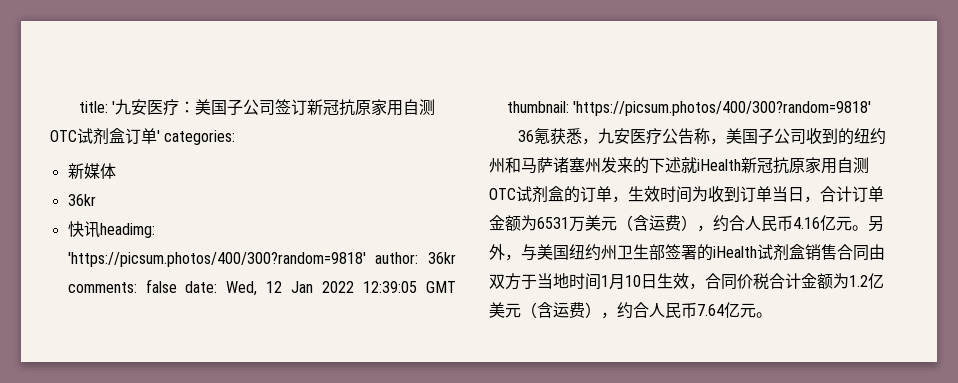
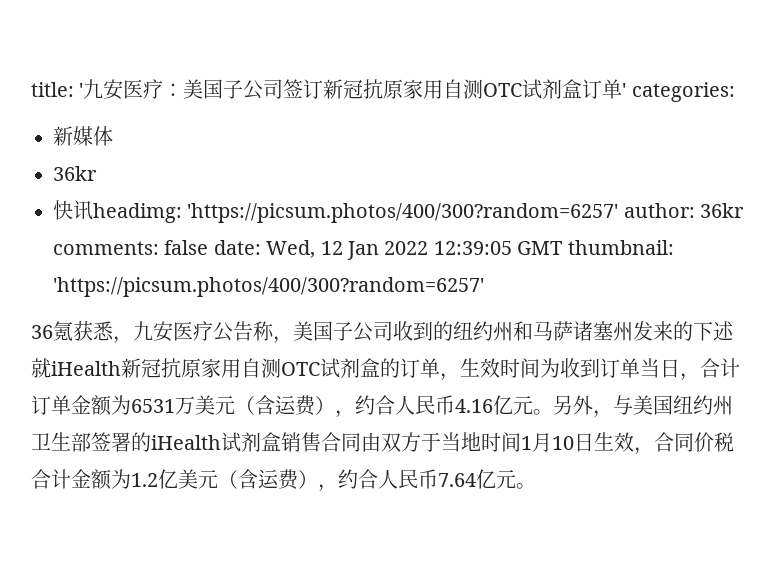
[67,252,366,267] 'https://picsum.photos/400/300?random=9818' -> [187,203,619,223] 'https://picsum.photos/400/300?random=6257'
[572,101,871,116] 'https://picsum.photos/400/300?random=9818' -> [53,277,484,297] 'https://picsum.photos/400/300?random=6257'

